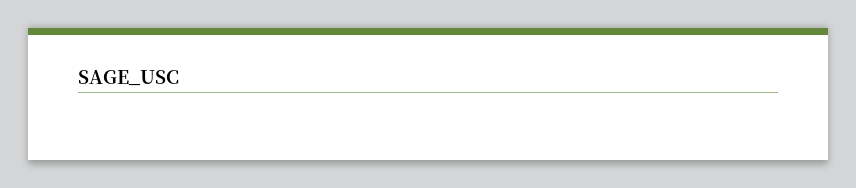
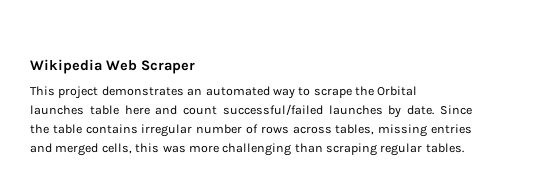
[78,70,179,86] SAGE_USC -> [30,59,195,74] [30,86,418,99] [30,104,472,118] [30,124,473,137] [30,143,464,156] Wikipedia Web Scraper // This project demonstrates an automated way to scrape the Orbital launches table here and count successful/failed launches by date. Since the table contains irregular number of rows across tables, missing entries and merged cells, this was more challenging than scraping regular tables.

